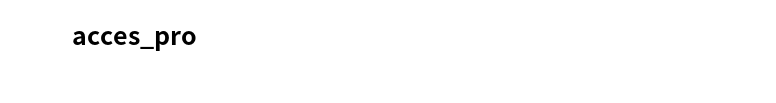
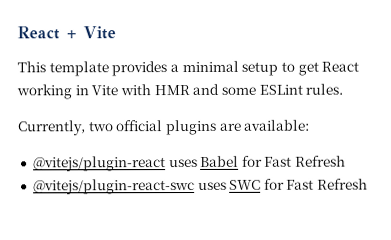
[72,31,197,51] acces_pro -> [17,26,116,40] [17,60,360,77] [16,83,344,100] [18,119,311,136] [32,155,347,172] [32,178,369,195] React + Vite // This template provides a minimal setup to get React working in Vite with HMR and some ESLint rules. // Currently, two official plugins are available: // @vitejs/plugin-react uses Babel for Fast Refresh // @vitejs/plugin-react-swc uses SWC for Fast Refresh

